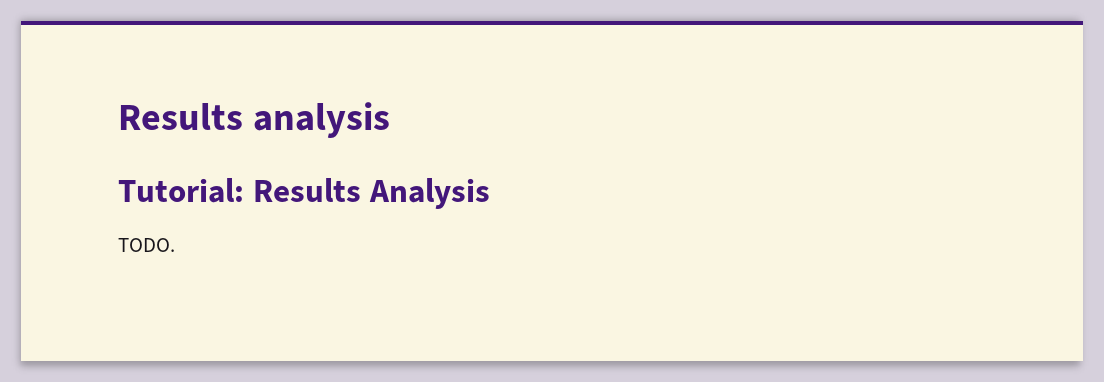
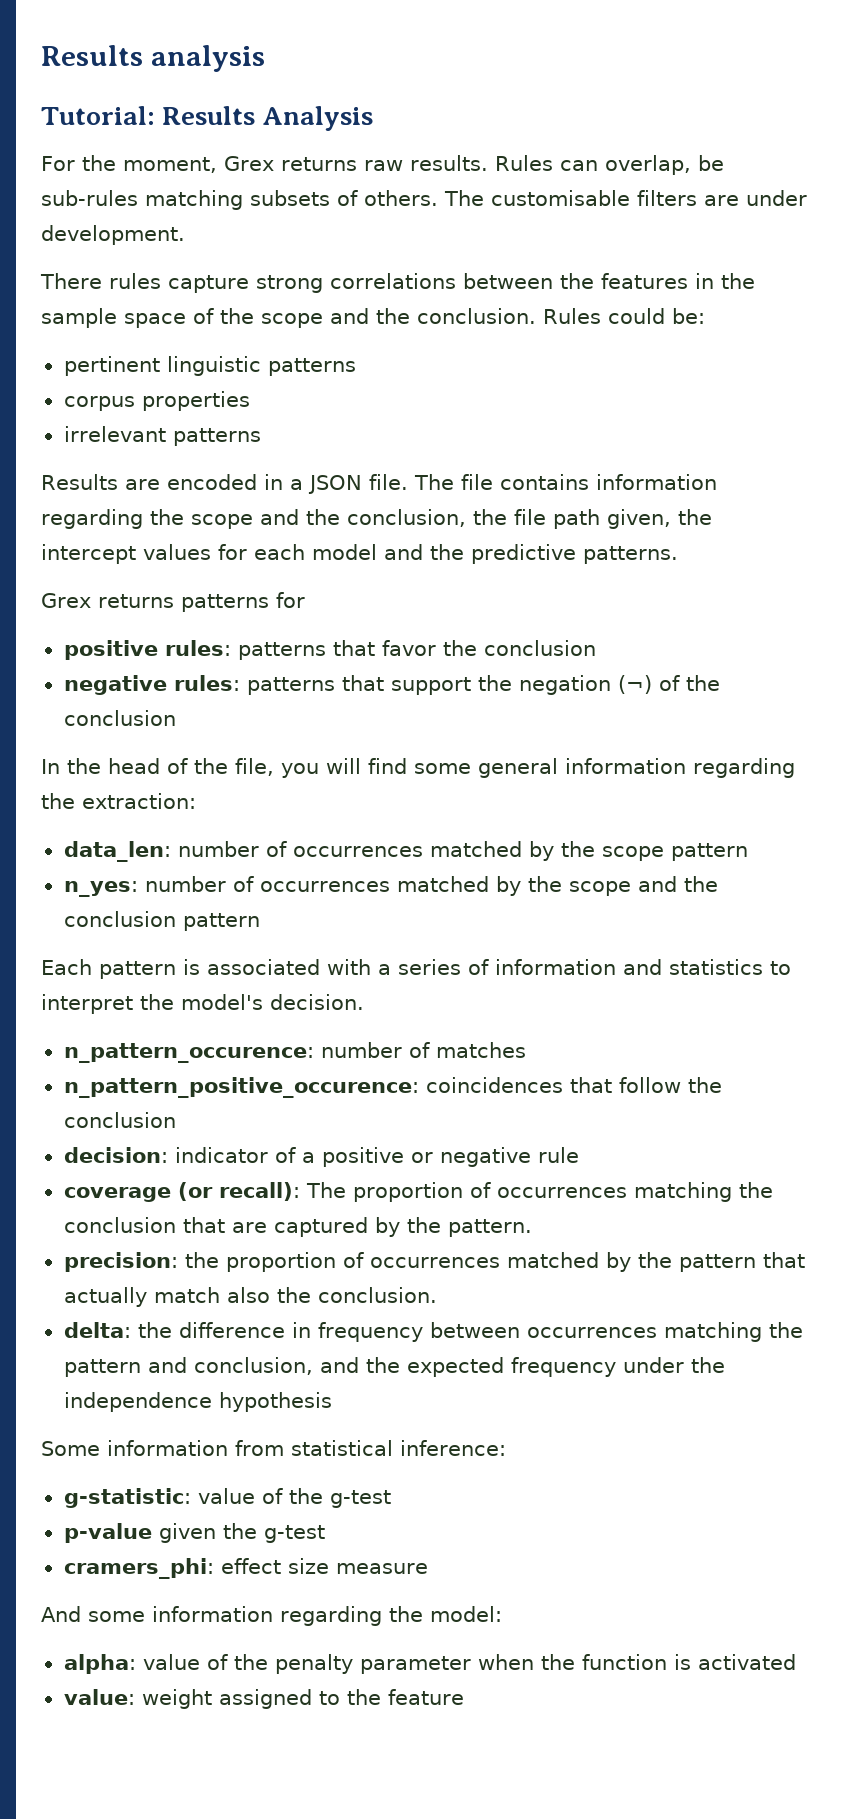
[118,238,175,252] TODO. -> [41,155,724,175] [41,190,807,210] [41,225,185,245] [40,273,755,293] [41,308,705,328] [63,356,356,376] [63,391,250,411] [63,426,261,446] [41,474,717,494] [41,509,712,529] [41,544,678,564] [41,592,305,612] [63,640,596,660] [63,675,720,695] [63,710,176,726] [41,758,795,778] [41,793,196,809] [63,841,748,862] [63,876,718,897] [63,911,260,931] [41,959,791,979] [41,994,364,1014] [63,1042,526,1063] [63,1077,722,1098] [63,1112,176,1128] [63,1147,579,1167] [63,1182,773,1202] [63,1217,532,1237] [63,1252,805,1272] [63,1287,437,1307] [63,1322,803,1342] [63,1357,725,1377] [63,1392,332,1412] [41,1440,506,1456] [63,1488,391,1508] [63,1523,325,1543] [63,1558,428,1579] [41,1606,502,1626] [63,1654,796,1674] [63,1689,464,1709] For the moment, Grex returns raw results. Rules can overlap, be sub-rules matching subsets of others. The customisable filters are under development. // There rules capture strong correlations between the features in the sample space of the scope and the conclusion. Rules could be: // pertinent linguistic patterns // corpus properties // irrelevant patterns // Results are encoded in a JSON file. The file contains information regarding the scope and the conclusion, the file path given, the intercept values for each model and the predictive patterns. // Grex returns patterns for // positive rules: patterns that favor the conclusion // negative rules: patterns that support the negation (¬) of the conclusion // In the head of the file, you will find some general information regarding the extraction: // data_len: number of occurrences matched by the scope pattern // n_yes: number of occurrences matched by the scope and the conclusion pattern // Each pattern is associated with a series of information and statistics to interpret the model's decision. // n_pattern_occurence: number of matches // n_pattern_positive_occurence: coincidences that follow the conclusion // decision: indicator of a positive or negative rule // coverage (or recall): The proportion of occurrences matching the conclusion that are captured by the pattern. // precision: the proportion of occurrences matched by the pattern that actually match also the conclusion. // delta: the difference in frequency between occurrences matching the pattern and conclusion, and the expected frequency under the independence hypothesis // Some information from statistical inference: // g-statistic: value of the g-test // p-value given the g-test // cramers_phi: effect size measure // And some information regarding the model: // alpha: value of the penalty parameter when the function is activated // value: weight assigned to the feature

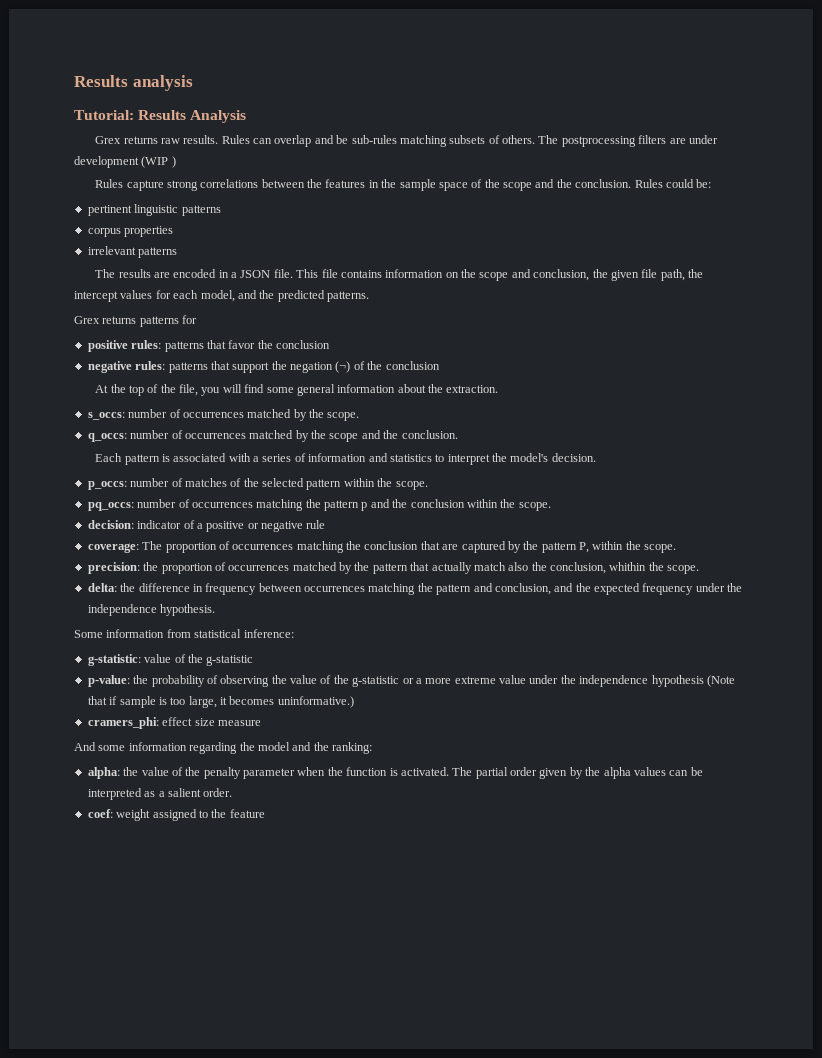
[41,155,217,173] For the moment, -> (247, 116) none
[604,155,691,175] overlap, -> [274,135,334,147] overlap and
[491,190,630,206] customisable -> [561,136,636,147] postprocessing
[41,225,185,245] [40,273,161,289] development. // There rules -> [74,156,176,168] [95,179,124,188] development (WIP ) // Rules
[41,474,118,490] Results -> [95,269,151,278] The results
[413,474,454,490] The -> [296,269,319,278] This
[41,509,340,529] regarding the scope and the -> [445,269,531,281] on the scope and
[514,509,671,529] file path given, -> [610,269,685,281] given file path,
[312,544,576,564] model and the predictive -> [200,290,325,302] model, and the predicted
[41,758,160,774] In the head -> [95,384,144,396] At the top
[693,758,795,778] [41,793,196,809] [63,841,748,862] [63,881,138,897] regarding the extraction: // data_len: number of occurrences matched by the scope pattern // n_yes: -> [397,384,499,393] [87,409,360,421] [87,433,127,442] about the extraction. // s_occs: number of occurrences matched by the scope. // q_occs:
[63,911,260,931] conclusion pattern -> [401,430,458,439] conclusion.
[63,1043,314,1063] n_pattern_occurence: -> [87,481,127,490] p_occs:
[63,1077,722,1098] [63,1112,176,1128] // n_pattern_positive_occurence: coincidences that follow the conclusion -> [230,478,428,490] [87,499,551,511] of the selected pattern within the scope. // pq_occs: number of occurrences matching the pattern p and the conclusion within the scope.
[63,1182,300,1202] coverage (or recall): -> [87,543,139,553] coverage:
[447,1219,532,1237] pattern. -> [541,541,677,553] pattern P, within the scope.
[317,1287,437,1303] conclusion. -> [550,562,700,574] conclusion, whithin the scope.
[218,1392,332,1412] hypothesis -> [160,604,216,616] hypothesis.
[329,1490,391,1508] [63,1523,325,1543] g-test // p-value given the g-test -> [206,655,254,666] [87,675,735,687] [87,696,354,708] g-statistic // p-value: the probability of observing the value of the g-statistic or a more extreme value under the independence hypothesis (Note that if sample is too large, it becomes uninformative.)
[430,1606,502,1622] model: -> [257,742,372,754] model and the ranking:
(136, 1664) none -> [123,767,139,776] the
[697,1654,796,1670] [63,1689,135,1705] activated // value: -> [400,767,703,779] [87,788,233,800] [87,809,113,818] activated. The partial order given by the alpha values can be interpreted as a salient order. // coef:

